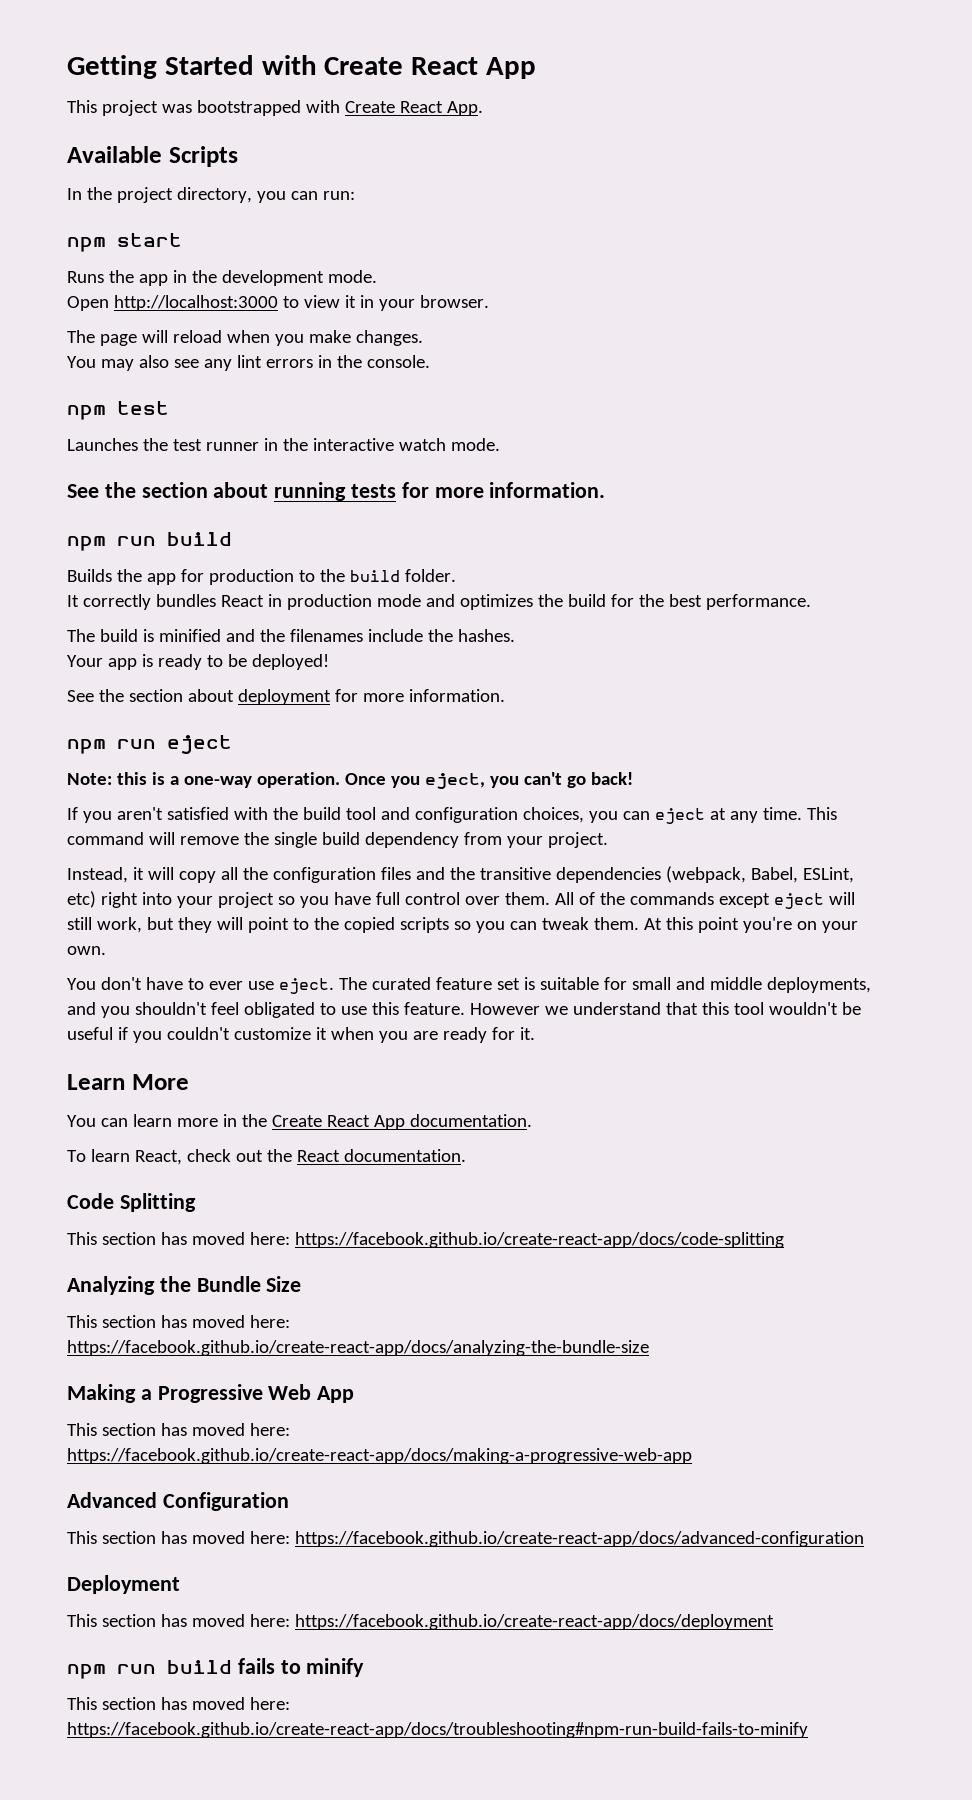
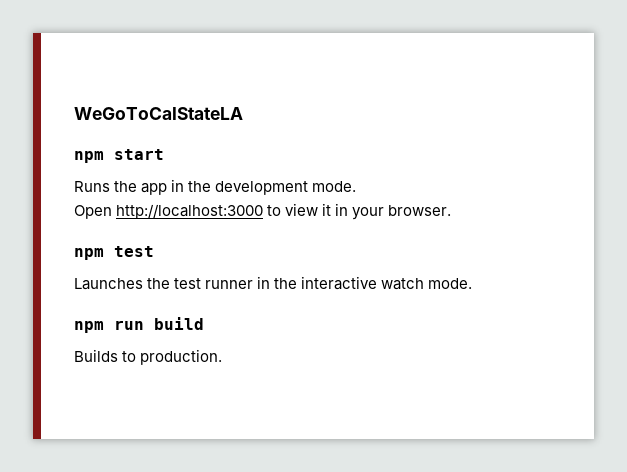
[67,55,537,79] [67,100,483,116] [67,146,238,167] [67,187,355,203] Getting Started with Create React App // This project was bootstrapped with Create React App. // Available Scripts // In the project directory, you can run: -> [74,107,243,120] WeGoToCalStateLA
[67,330,423,346] [67,355,430,371] // The page will reload when you make changes. // You may also see any lint errors in the console. -> (452, 210) none
[67,482,606,501] [67,532,232,551] [67,569,456,585] [67,594,811,610] [67,629,515,642] [67,654,329,670] [67,689,505,705] [67,735,232,754] [67,772,633,789] [67,807,837,824] [67,832,608,848] [67,866,854,883] [67,891,855,909] [67,917,858,933] [67,946,106,955] [67,977,871,994] [67,1002,861,1018] [67,1027,535,1043] [67,1074,189,1090] [67,1114,532,1130] [67,1149,466,1165] [67,1193,196,1212] [67,1232,784,1248] [67,1276,302,1295] [67,1315,290,1328] [67,1340,649,1356] [67,1384,355,1403] [67,1423,290,1436] [67,1448,692,1464] [67,1492,289,1511] [67,1531,864,1547] [67,1575,180,1594] [67,1614,774,1630] [67,1658,365,1679] [67,1697,290,1710] [67,1722,808,1738] See the section about running tests for more information. // npm run build // Builds the app for production to the build folder. // It correctly bundles React in production mode and optimizes the build for the best performance. // The build is minified and the filenames include the hashes. // Your app is ready to be deployed! // See the section about deployment for more information. // npm run eject // Note: this is a one-way operation. Once you eject, you can't go back! // If you aren't satisfied with the build tool and configuration choices, you can eject at any time. This command will remove the single build dependency from your project. // Instead, it will copy all the configuration files and the transitive dependencies (webpack, Babel, ESLint, etc) right into your project so you have full control over them. All of the commands except eject will still work, but they will point to the copied scripts so you can tweak them. At this point you're on your own. // You don't have to ever use eject. The curated feature set is suitable for small and middle deployments, and you shouldn't feel obligated to use this feature. However we understand that this tool wouldn't be useful if you couldn't customize it when you are ready for it. // Learn More // You can learn more in the Create React App documentation. // To learn React, check out the React documentation. // Code Splitting // This section has moved here: https://facebook.github.io/create-react-app/docs/code-splitting // Analyzing the Bundle Size // This section has moved here: https://facebook.github.io/create-react-app/docs/analyzing-the-bundle-size // Making a Progressive Web App // This section has moved here: https://facebook.github.io/create-react-app/docs/making-a-progressive-web-app // Advanced Configuration // This section has moved here: https://facebook.github.io/create-react-app/docs/advanced-configuration // Deployment // This section has moved here: https://facebook.github.io/create-react-app/docs/deployment // npm run build fails to minify // This section has moved here: https://facebook.github.io/create-react-app/docs/troubleshooting#npm-run-build-fails-to-minify -> [74,317,204,333] [74,349,223,365] npm run build // Builds to production.

